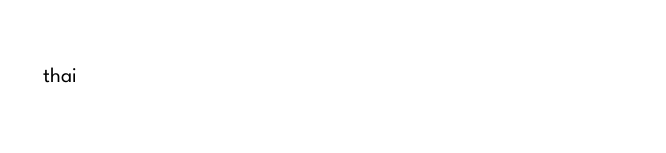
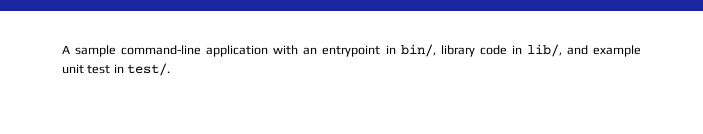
[43,67,77,83] thai -> [62,44,641,57] [62,63,171,76] A sample command-line application with an entrypoint in bin/, library code in lib/, and example unit test in test/.

